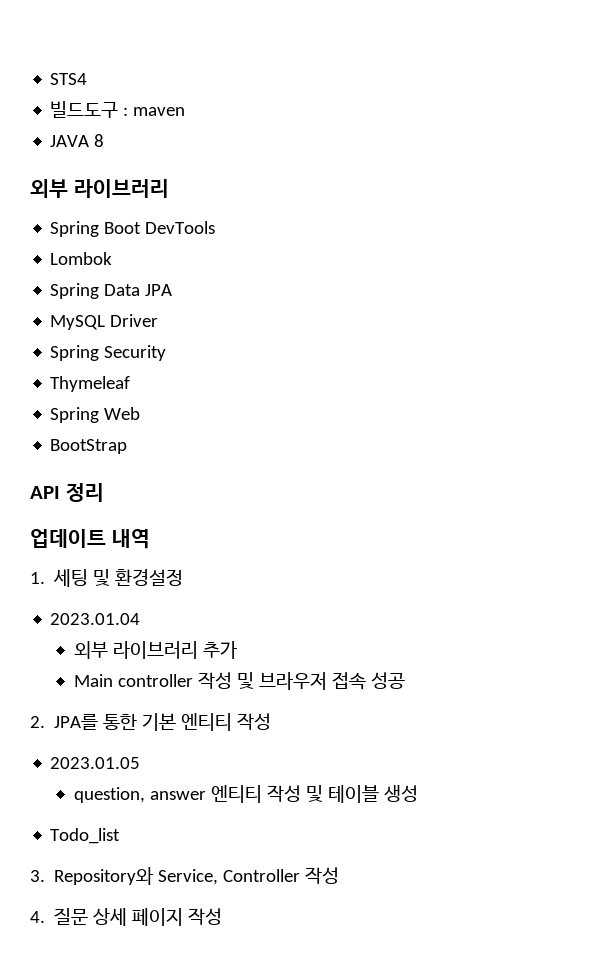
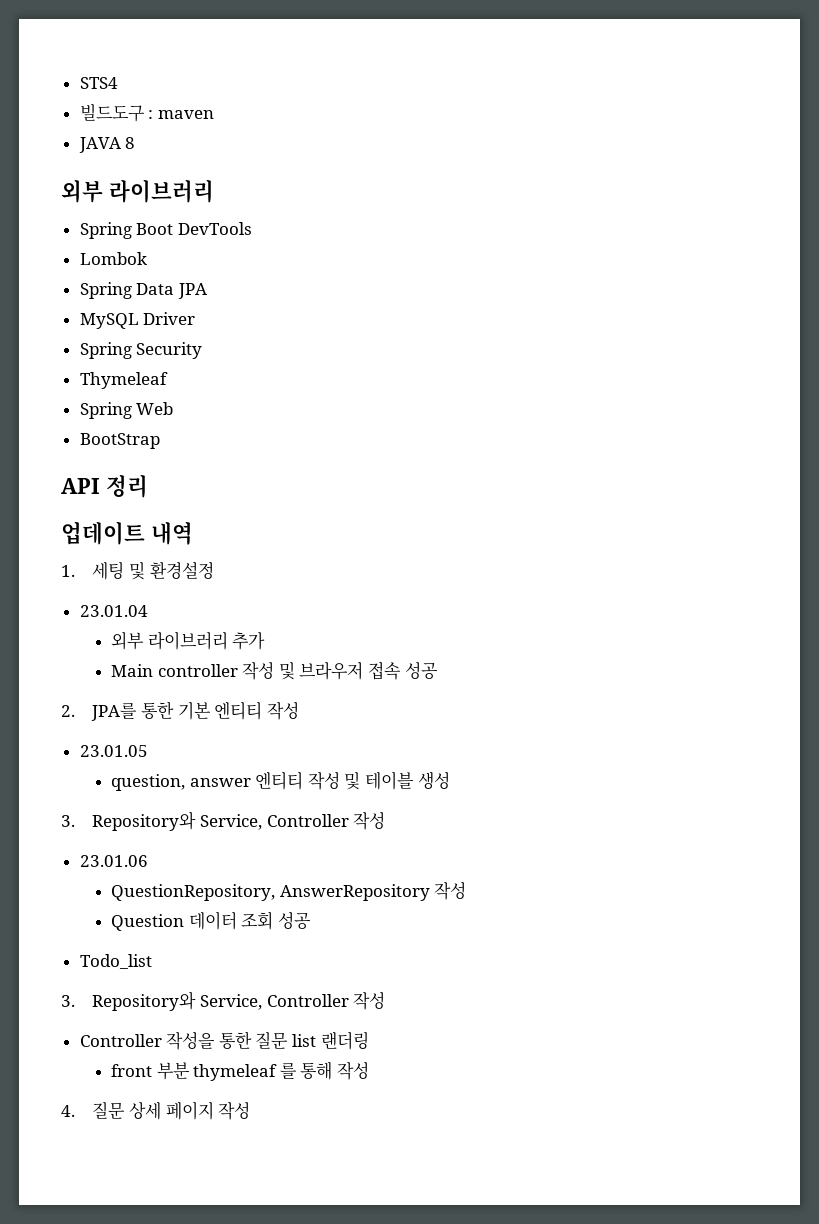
[50,613,141,625] 2023.01.04 -> [79,605,148,617] 23.01.04
[50,757,141,769] 2023.01.05 -> [79,745,148,757] 23.01.05
(418, 793) none -> [61,811,386,831] [79,855,148,867] [111,882,467,901] [111,911,311,931] // 3. Repository와 Service, Controller 작성 // 23.01.06 // QuestionRepository, AnswerRepository 작성 // Question 데이터 조회 성공
(340, 875) none -> [79,1031,369,1050] [111,1061,370,1081] // Controller 작성을 통한 질문 list 랜더링 // front 부분 thymeleaf 를 통해 작성

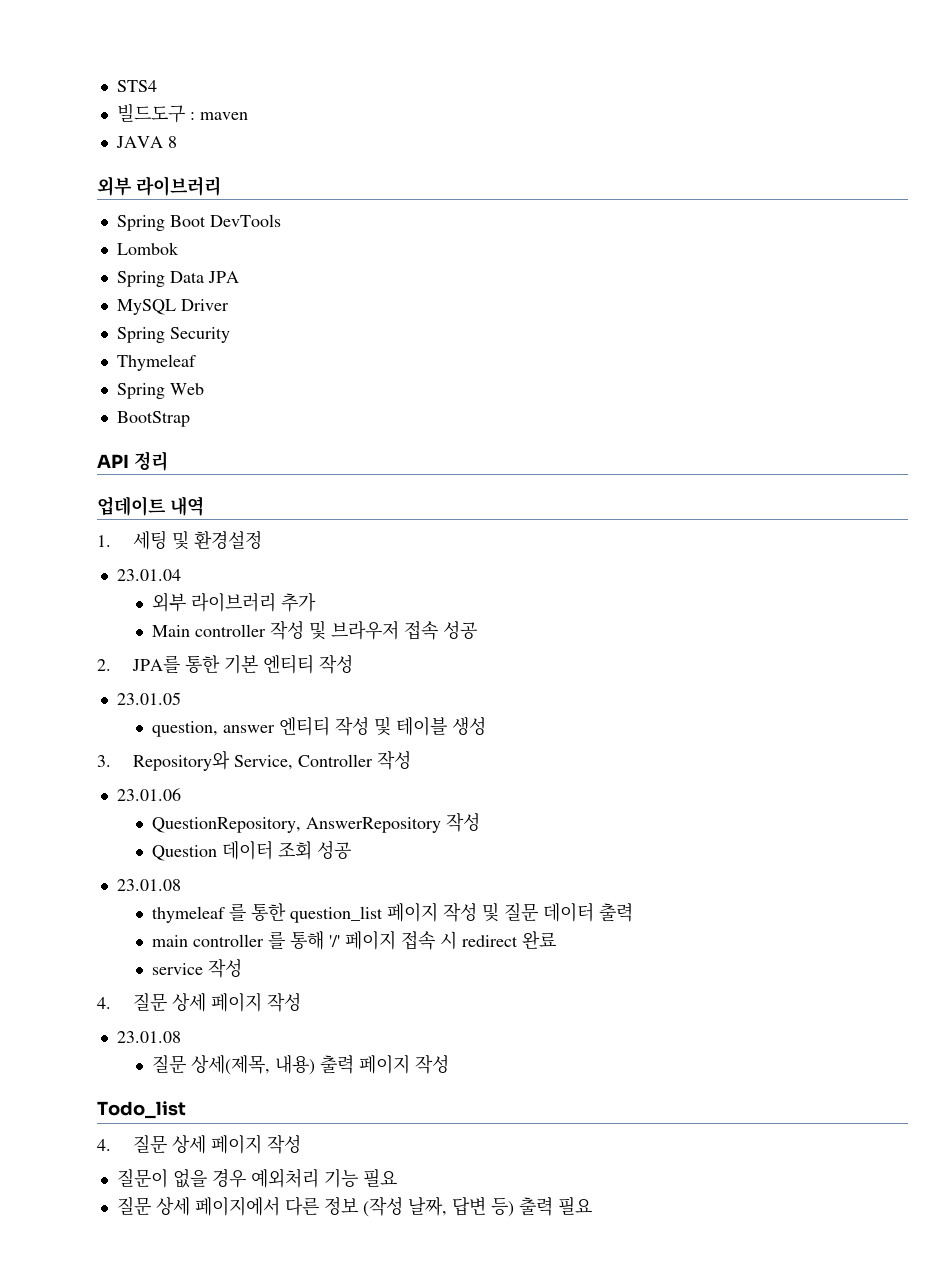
[79,954,152,969] [61,991,386,1011] [79,1031,369,1050] [111,1061,333,1081] Todo_list // 3. Repository와 Service, Controller 작성 // Controller 작성을 통한 질문 list 랜더링 // front 부분 thymeleaf 를 통해 -> [116,879,181,891] [152,902,634,923] [152,930,557,950] [152,963,204,975] 23.01.08 // thymeleaf 를 통한 question_list 페이지 작성 및 질문 데이터 출력 // main controller 를 통해 '/' 페이지 접속 시 redirect 완료 // service
(251, 1111) none -> [116,1031,181,1043] [152,1054,450,1075] [97,1101,186,1119] [97,1134,301,1154] [116,1168,397,1188] [116,1196,592,1217] // 23.01.08 // 질문 상세(제목, 내용) 출력 페이지 작성 // Todo_list // 4. 질문 상세 페이지 작성 // 질문이 없을 경우 예외처리 기능 필요 // 질문 상세 페이지에서 다른 정보 (작성 날짜, 답변 등) 출력 필요

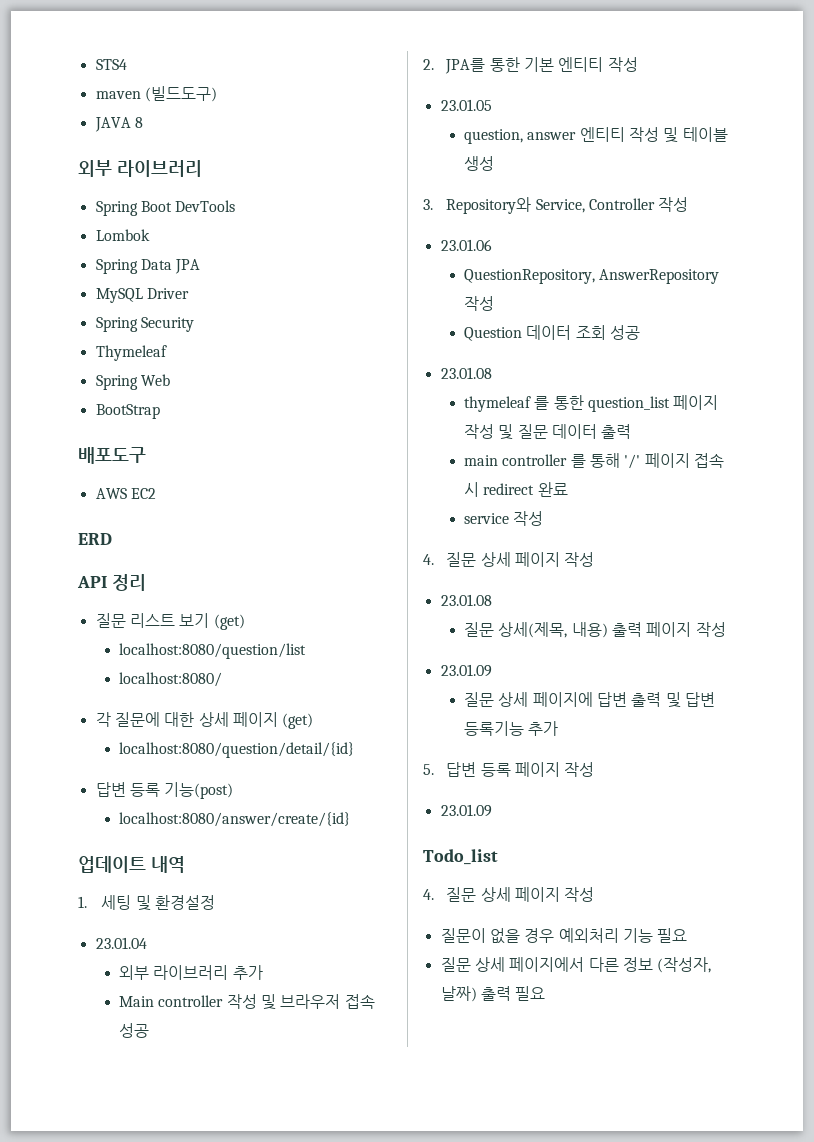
[116,103,195,123] 빌드도구 : -> (127, 64) none
(248, 116) none -> [144,86,217,102] (빌드도구)
[97,451,168,471] API 정리 -> [78,447,146,464] [95,488,156,499] [78,533,112,545] [77,574,146,591] [95,613,245,630] [118,643,306,659] [118,672,222,687] [95,712,314,729] [118,742,354,758] [95,782,234,799] [118,812,350,827] 배포도구 // AWS EC2 // ERD // API 정리 // 질문 리스트 보기 (get) // localhost:8080/question/list // localhost:8080/ // 각 질문에 대한 상세 페이지 (get) // localhost:8080/question/detail/{id} // 답변 등록 기능(post) // localhost:8080/answer/create/{id}
(450, 1064) none -> [440,664,492,677] [463,692,715,708] [463,721,559,736] [423,762,595,777] [440,804,492,817] // 23.01.09 // 질문 상세 페이지에 답변 출력 및 답변 등록기능 추가 // 5. 답변 등록 페이지 작성 // 23.01.09
[362,1196,514,1217] (작성 날짜, 답변 등) -> [657,957,712,973] [440,986,477,1002] (작성자, 날짜)

